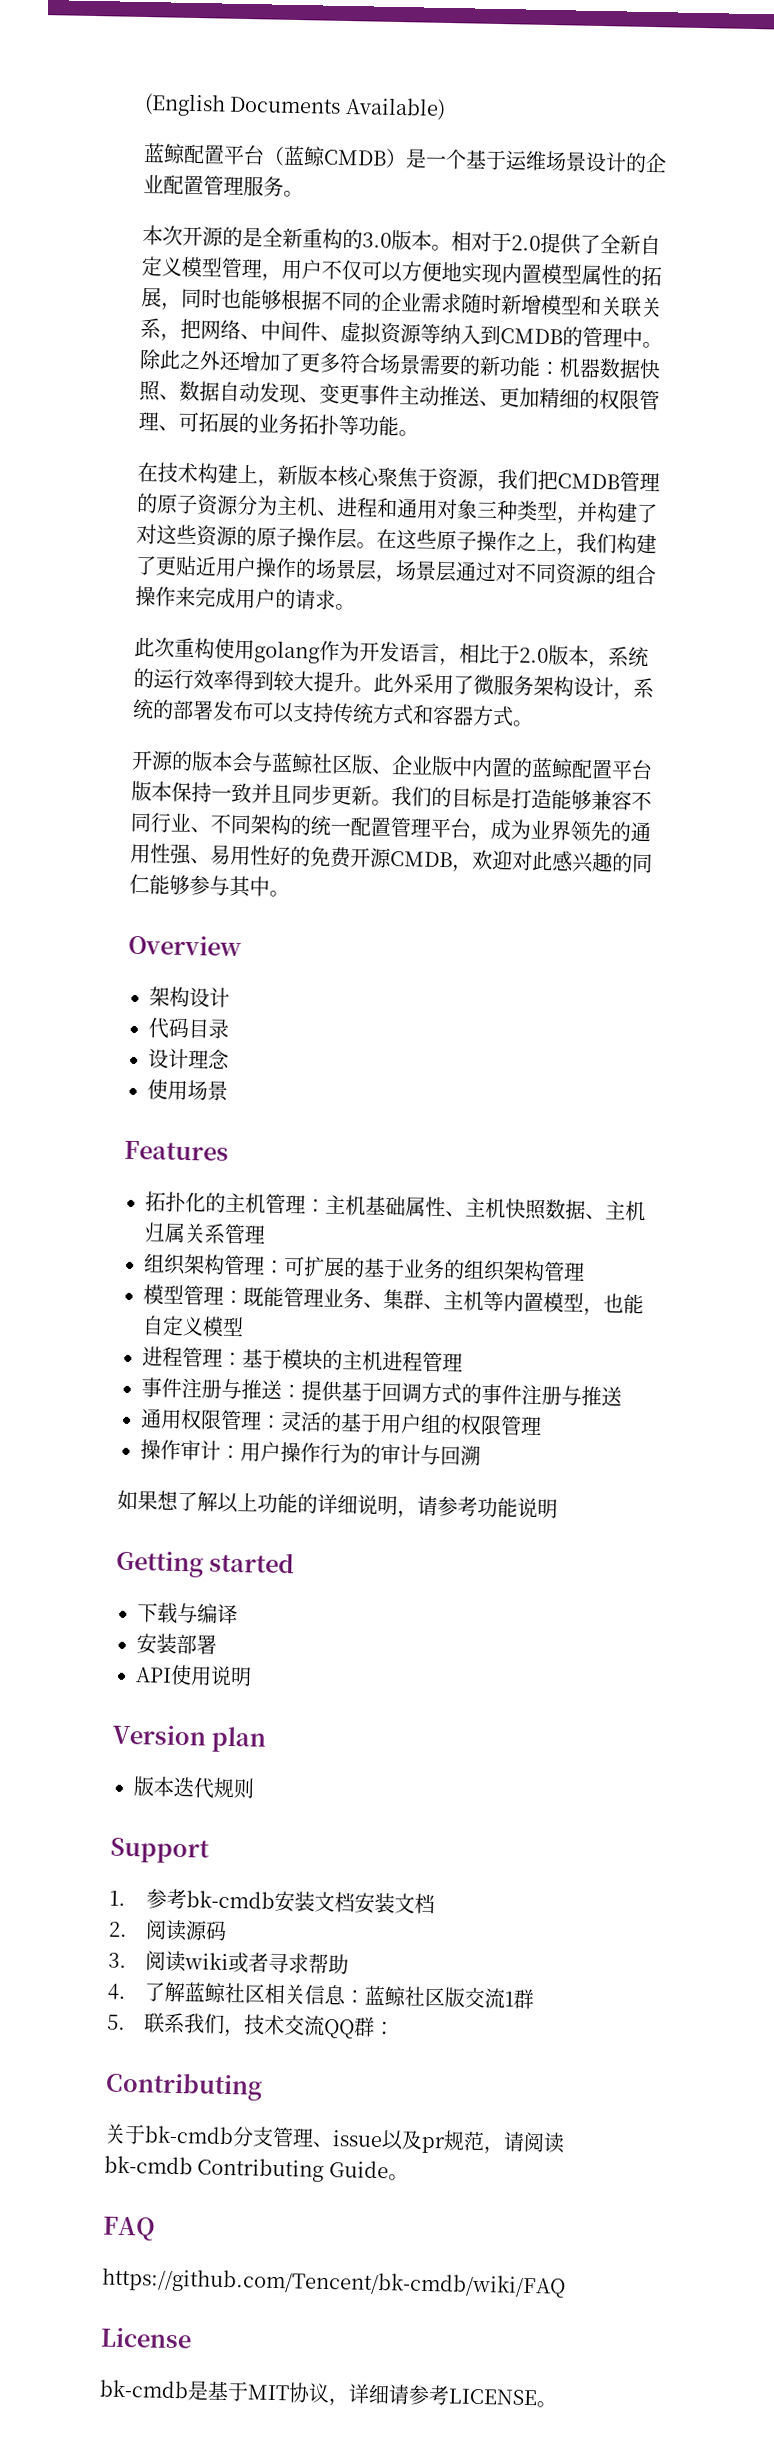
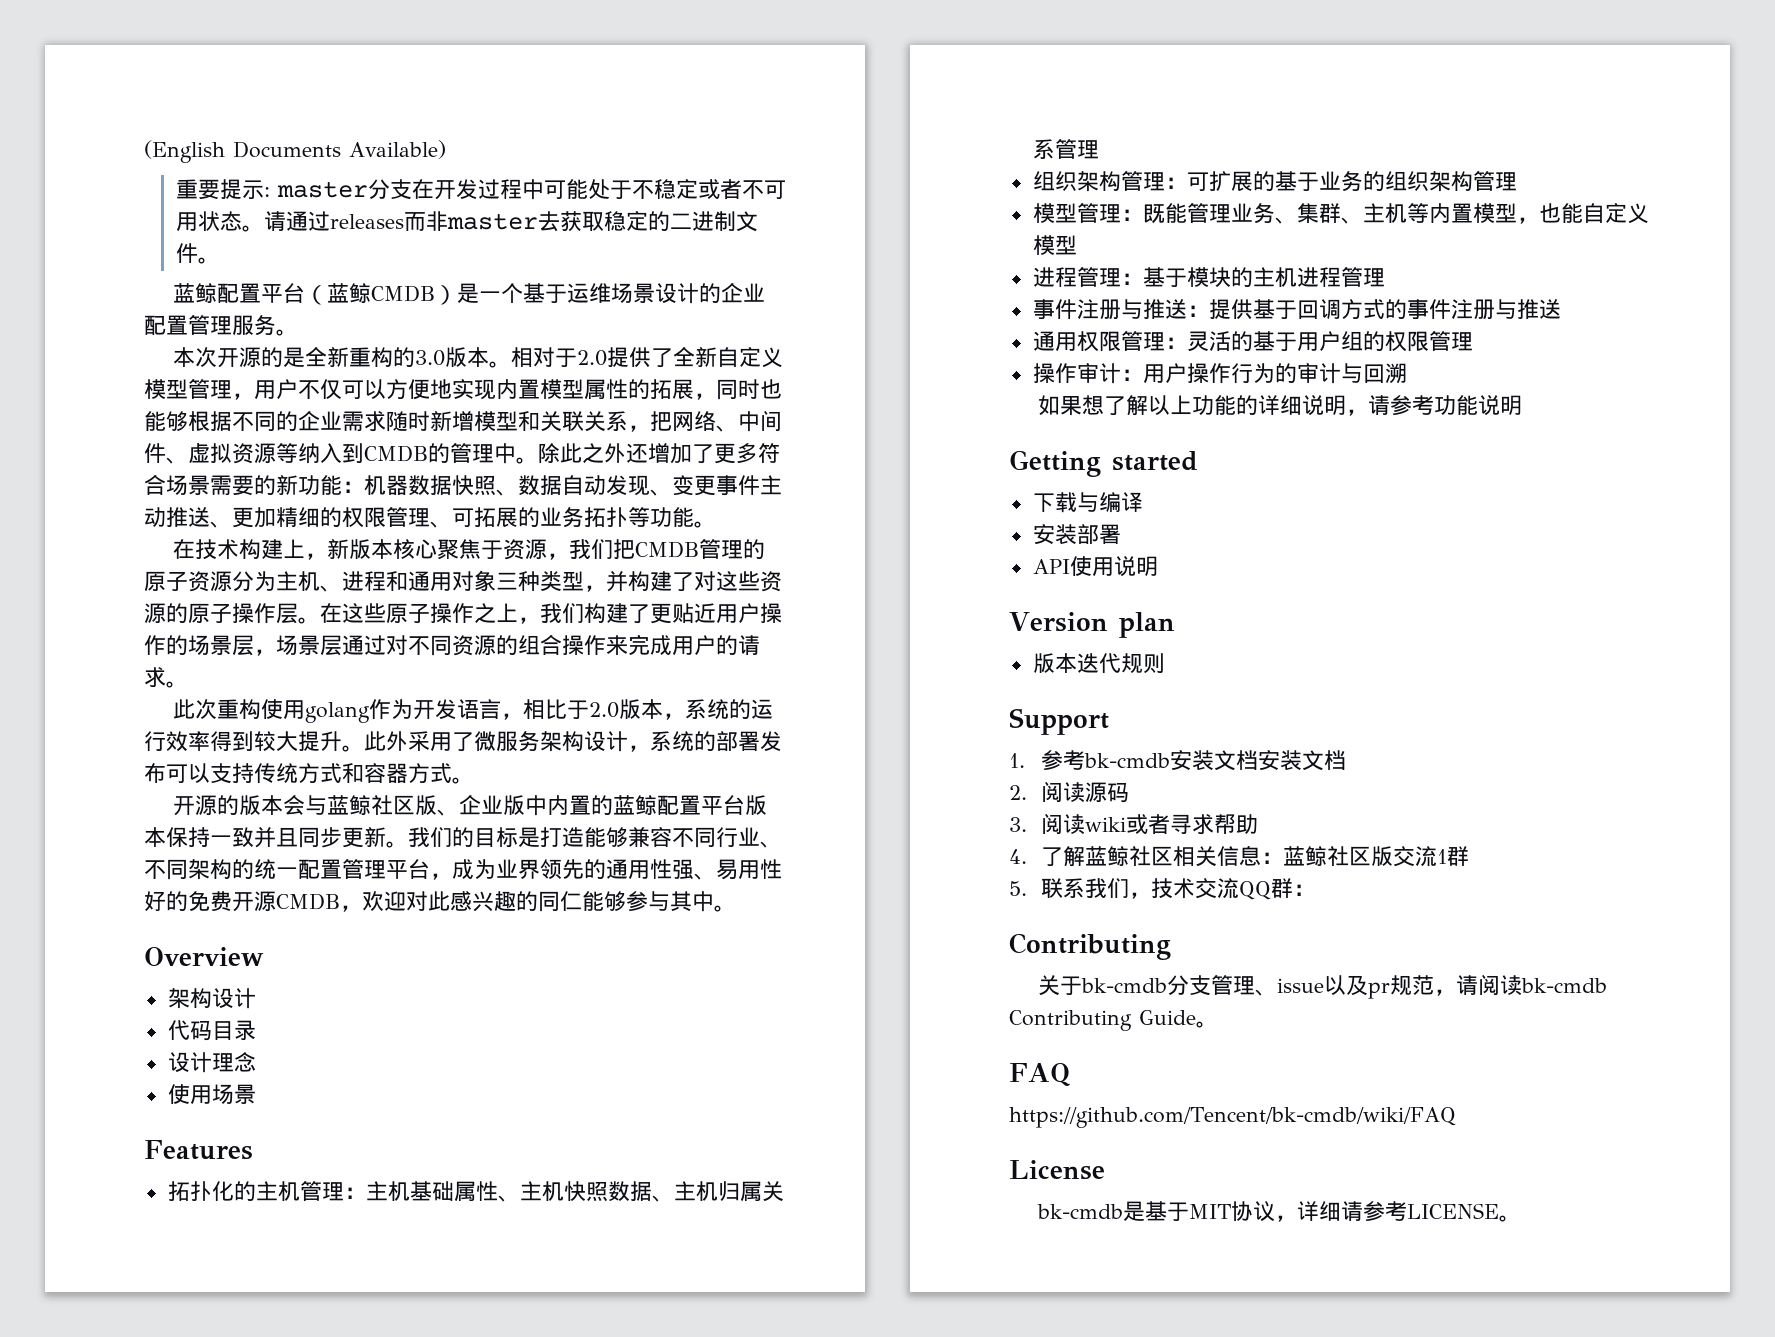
(446, 108) none -> [175,179,786,200] [175,211,758,232] [175,243,220,264] // 重要提示: master分支在开发过程中可能处于不稳定或者不可用状态。请通过releases而非master去获取稳定的二进制文件。

